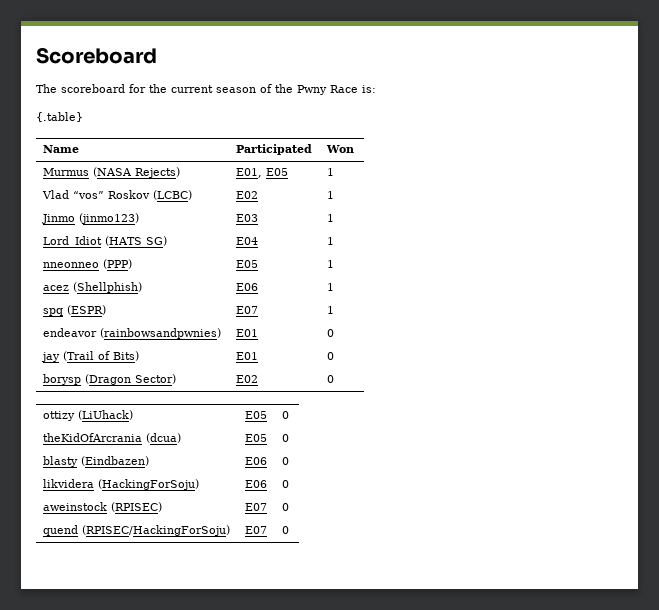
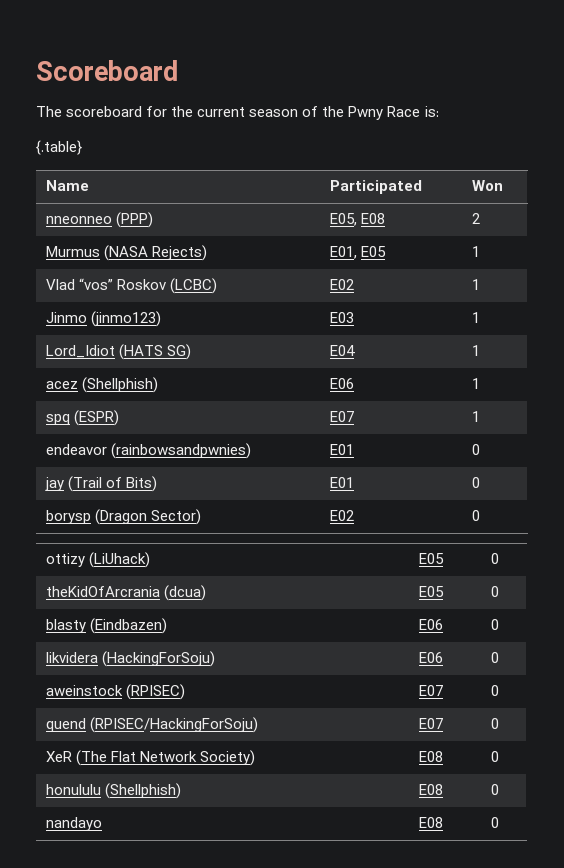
(355, 149) none -> [45,212,153,228] [329,213,385,226] [471,213,480,224] // nneonneo (PPP) | E05, E08 | 2
[43,259,133,269] [236,260,259,268] [327,260,335,268] // nneonneo (PPP) | E05 | 1 -> (480, 350) none
(290, 530) none -> [45,750,256,766] [418,751,443,762] [490,751,499,762] [45,783,181,799] [418,784,443,795] [490,784,499,795] [45,817,102,831] [418,817,443,828] [490,817,499,828] // XeR (The Flat Network Society) | E08 | 0 // honululu (Shellphish) | E08 | 0 // nandayo | E08 | 0

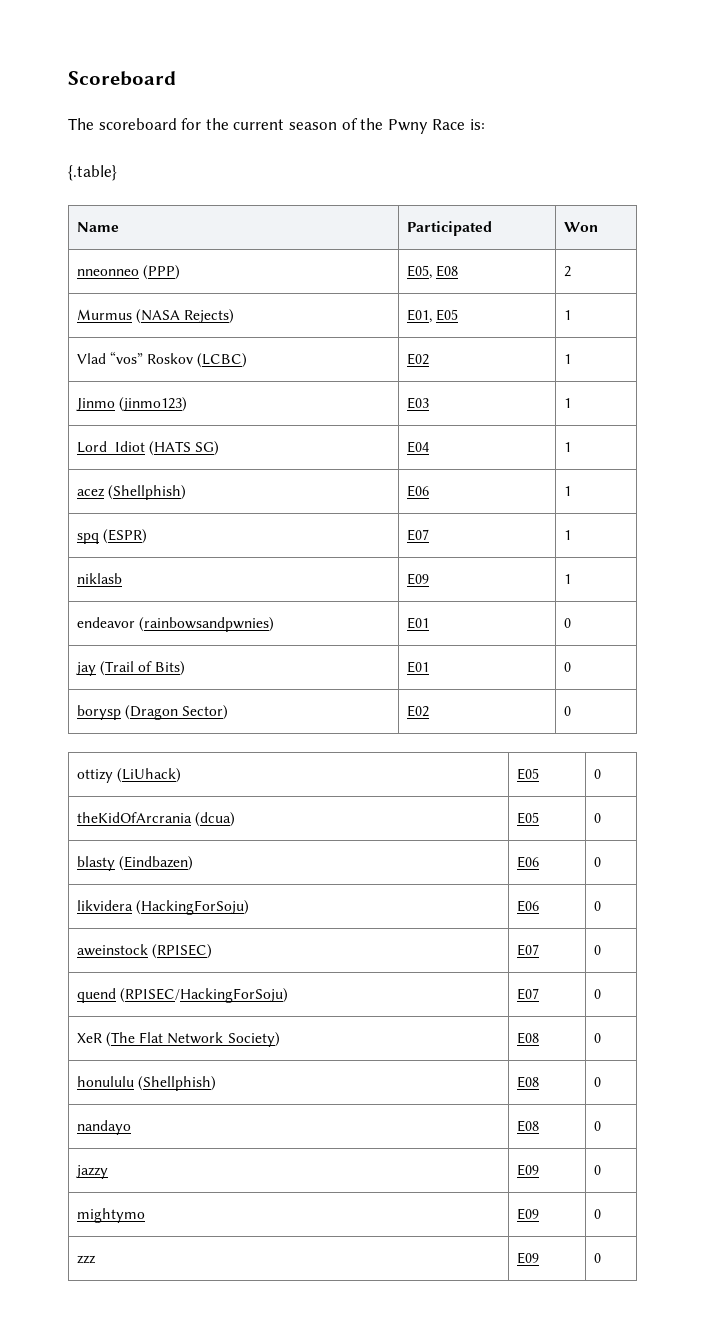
(480, 416) none -> [76,573,122,584] [406,573,429,585] [563,574,571,584] // niklasb | E09 | 1
(499, 822) none -> [75,1165,108,1179] [516,1164,539,1176] [593,1165,601,1175] [76,1208,145,1223] [516,1208,539,1220] [593,1209,601,1219] [76,1255,96,1264] [516,1252,539,1264] [593,1253,601,1263] // jazzy | E09 | 0 // mightymo | E09 | 0 // zzz | E09 | 0

